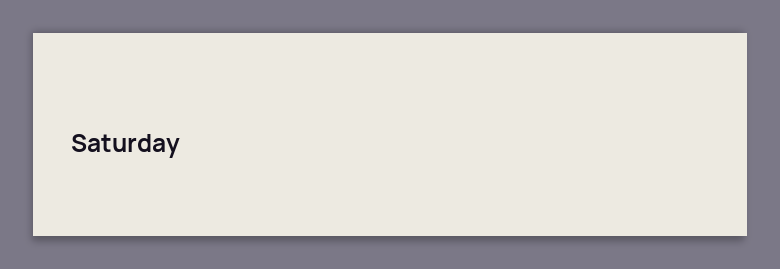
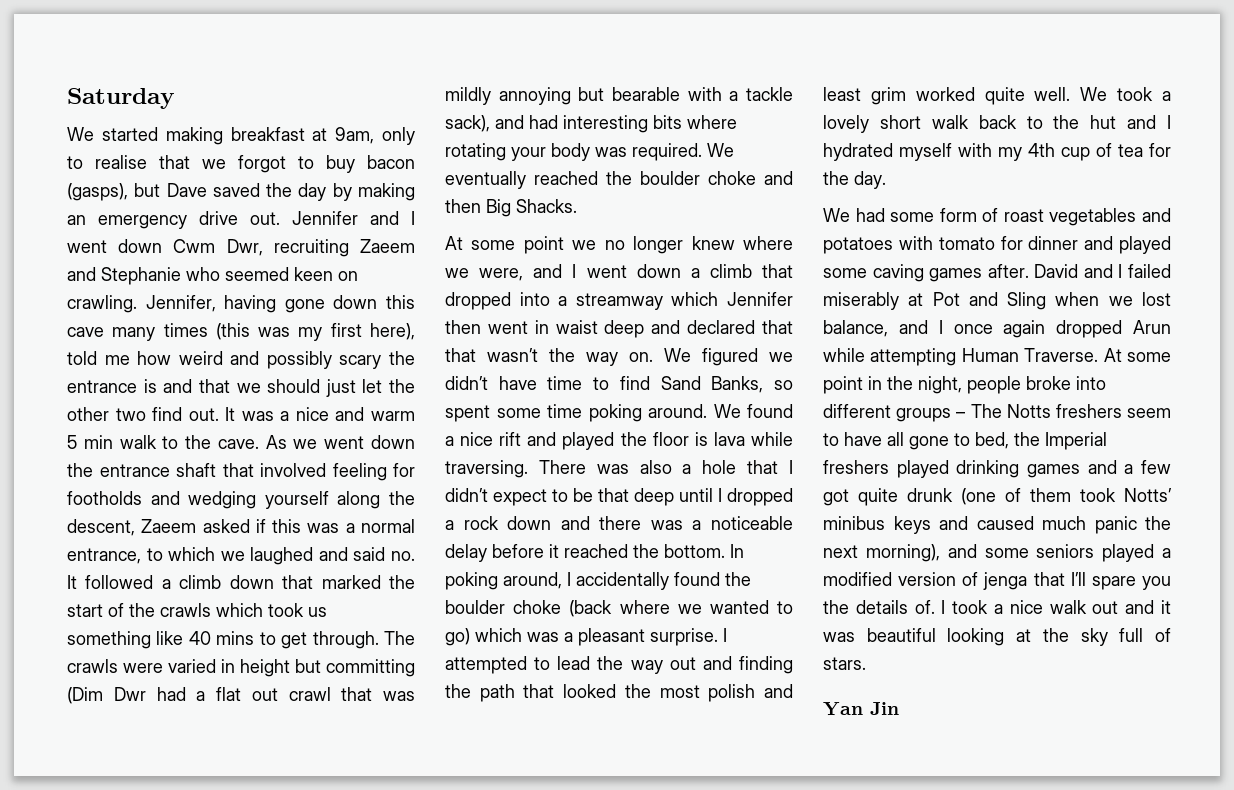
(180, 146) none -> [67,127,415,145] [67,155,415,173] [67,183,415,201] [67,211,415,229] [67,239,415,257] [67,267,358,285] [67,295,415,313] [67,323,415,341] [67,351,415,369] [67,379,415,397] [67,407,415,421] [67,435,415,449] [67,463,415,481] [67,491,415,509] [67,519,415,536] [67,547,415,565] [67,575,415,589] [67,603,327,617] [67,631,415,649] [67,659,415,677] [67,687,415,704] [445,87,793,105] [445,115,737,133] [445,143,734,161] [445,171,793,189] [445,199,577,217] [445,236,793,254] [445,264,793,281] [445,292,793,310] [445,320,793,338] [445,348,793,366] [445,376,793,393] [445,404,793,422] [445,432,793,450] [445,460,793,478] [445,488,793,506] [445,516,793,530] [445,544,744,562] [445,572,751,590] [445,600,793,617] [445,628,727,646] [445,656,793,674] [445,684,793,702] [823,87,1171,105] [823,115,1171,133] [823,143,1171,161] [823,171,886,189] [823,208,1171,226] [823,236,1171,254] [823,264,1171,282] [823,292,1171,310] [823,320,1171,338] [823,348,1171,366] [823,376,1106,394] [823,404,1171,422] [823,432,1107,450] [823,460,1171,478] [823,488,1172,506] [823,516,1171,534] [823,544,1171,562] [823,572,1171,590] [823,600,1171,614] [823,628,1171,646] [823,657,866,670] [823,702,899,716] // We started making breakfast at 9am, only to realise that we forgot to buy bacon (gasps), but Dave saved the day by making an emergency drive out. Jennifer and I went down Cwm Dwr, recruiting Zaeem and Stephanie who seemed keen on crawling. Jennifer, having gone down this cave many times (this was my first here), told me how weird and possibly scary the entrance is and that we should just let the other two find out. It was a nice and warm 5 min walk to the cave. As we went down the entrance shaft that involved feeling for footholds and wedging yourself along the descent, Zaeem asked if this was a normal entrance, to which we laughed and said no. It followed a climb down that marked the start of the crawls which took us something like 40 mins to get through. The crawls were varied in height but committing (Dim Dwr had a flat out crawl that was mildly annoying but bearable with a tackle sack), and had interesting bits where rotating your body was required. We eventually reached the boulder choke and then Big Shacks. // At some point we no longer knew where we were, and I went down a climb that dropped into a streamway which Jennifer then went in waist deep and declared that that wasn’t the way on. We figured we didn’t have time to find Sand Banks, so spent some time poking around. We found a nice rift and played the floor is lava while traversing. There was also a hole that I didn’t expect to be that deep until I dropped a rock down and there was a noticeable delay before it reached the bottom. In poking around, I accidentally found the boulder choke (back where we wanted to go) which was a pleasant surprise. I attempted to lead the way out and finding the path that looked the most polish and least grim worked quite well. We took a lovely short walk back to the hut and I hydrated myself with my 4th cup of tea for the day. // We had some form of roast vegetables and potatoes with tomato for dinner and played some caving games after. David and I failed miserably at Pot and Sling when we lost balance, and I once again dropped Arun while attempting Human Traverse. At some point in the night, people broke into different groups – The Notts freshers seem to have all gone to bed, the Imperial freshers played drinking games and a few got quite drunk (one of them took Notts’ minibus keys and caused much panic the next morning), and some seniors played a modified version of jenga that I’ll spare you the details of. I took a nice walk out and it was beautiful looking at the sky full of stars. // Yan Jin

